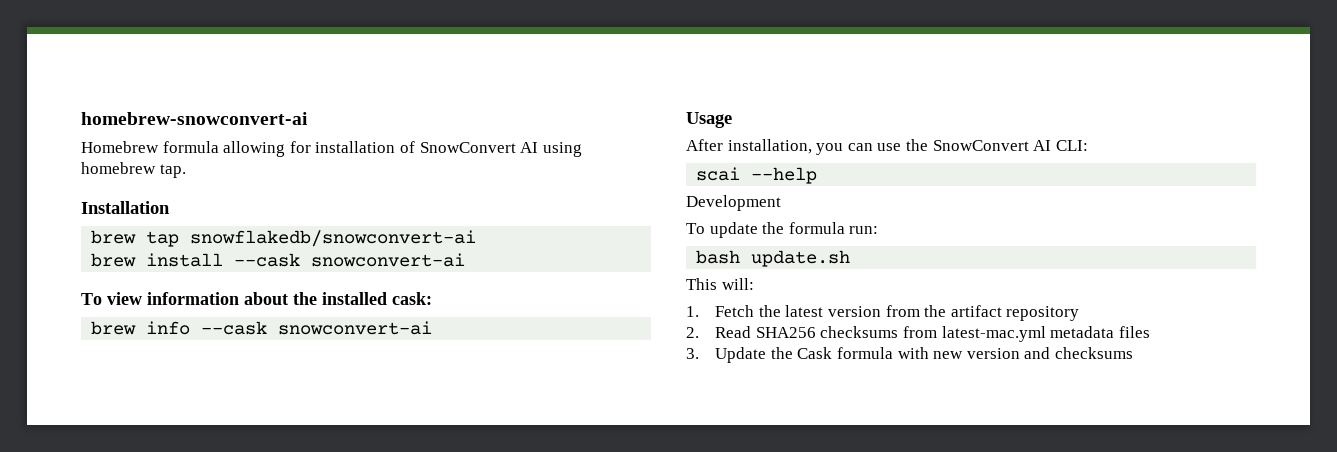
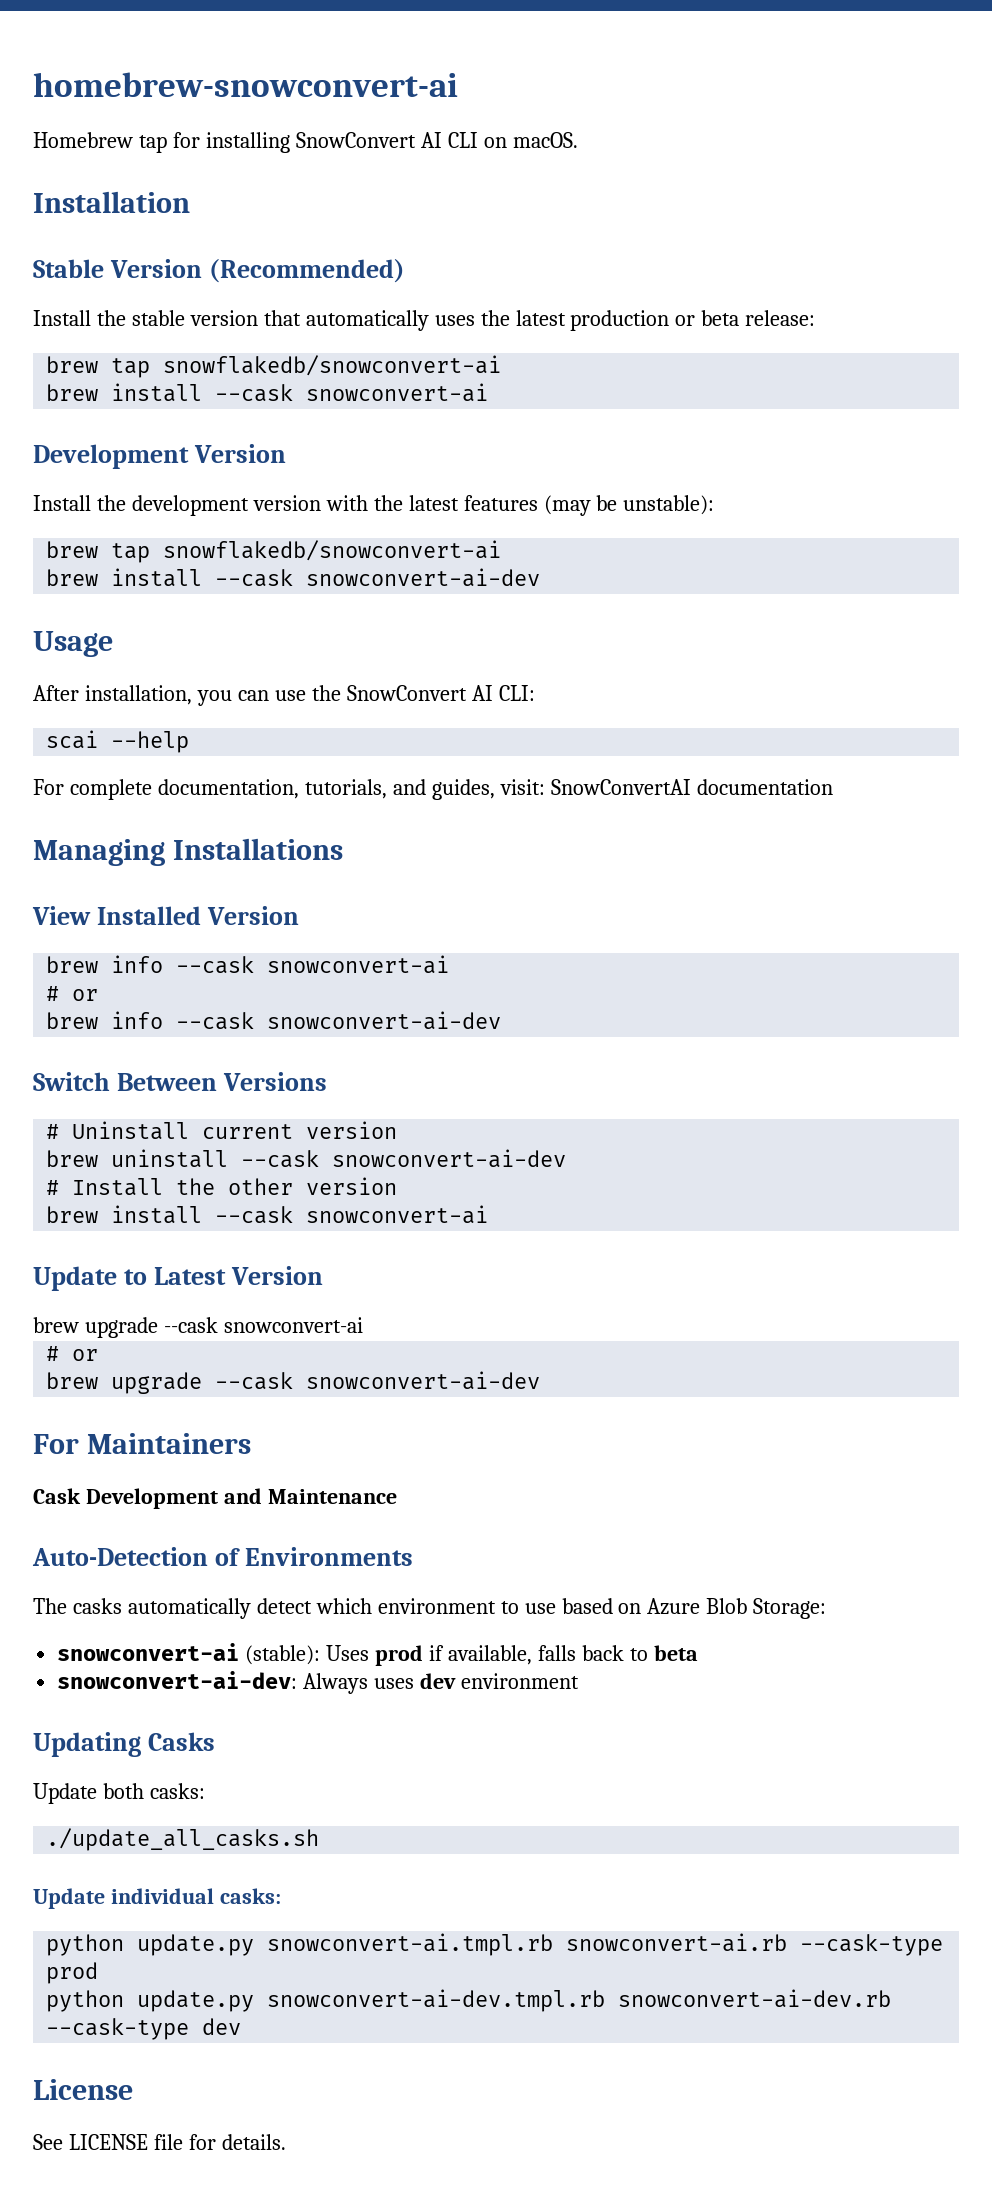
[162,141,582,157] [81,162,186,178] [81,201,170,214] formula allowing for installation of SnowConvert AI using homebrew tap. // Installation -> [138,132,578,153] [33,191,190,213] [33,259,405,283] [33,310,816,331] tap for installing SnowConvert AI CLI on macOS. // Installation // Stable Version (Recommended) // Install the stable version that automatically uses the latest production or beta release:
[81,292,432,305] [91,321,433,335] To view information about the installed cask: // brew info --cask snowconvert-ai -> [33,444,286,469] [33,495,715,516] [46,540,502,563] [46,568,541,587] Development Version // Install the development version with the latest features (may be unstable): // brew tap snowflakedb/snowconvert-ai // brew install --cask snowconvert-ai-dev
[686,195,781,211] [686,222,879,238] [696,250,851,267] [686,278,754,290] [686,305,1080,321] [686,326,1150,342] [686,347,1133,363] Development // To update the formula run: // bash update.sh // This will: // 1. Fetch the latest version from the artifact repository // 2. Read SHA256 checksums from latest-mac.yml metadata files // 3. Update the Cask formula with new version and checksums -> [33,779,833,800] [33,838,343,866] [32,906,299,925] [46,955,450,974] [46,986,99,1001] [46,1011,502,1030] [33,1072,327,1091] [46,1121,398,1140] [46,1149,567,1168] [46,1177,398,1196] [46,1205,489,1224] [33,1266,323,1291] [33,1317,363,1338] [46,1346,99,1361] [46,1371,541,1394] [33,1433,251,1454] [33,1488,397,1509] [32,1547,413,1566] [33,1598,827,1619] [57,1643,698,1666] [57,1671,579,1694] [33,1732,215,1757] [33,1783,205,1804] [46,1828,320,1851] [33,1888,281,1909] [46,1933,944,1956] [46,1962,99,1984] [46,1989,892,2012] [46,2018,242,2040] [33,2079,133,2100] [33,2134,286,2150] For complete documentation, tutorials, and guides, visit: SnowConvertAI documentation // Managing Installations // View Installed Version // brew info --cask snowconvert-ai // # or // brew info --cask snowconvert-ai-dev // Switch Between Versions // # Uninstall current version // brew uninstall --cask snowconvert-ai-dev // # Install the other version // brew install --cask snowconvert-ai // Update to Latest Version // brew upgrade --cask snowconvert-ai // # or // brew upgrade --cask snowconvert-ai-dev // For Maintainers // Cask Development and Maintenance // Auto-Detection of Environments // The casks automatically detect which environment to use based on Azure Blob Storage: // snowconvert-ai (stable): Uses prod if available, falls back to beta // snowconvert-ai-dev: Always uses dev environment // Updating Casks // Update both casks: // ./update_all_casks.sh // Update individual casks: // python update.py snowconvert-ai.tmpl.rb snowconvert-ai.rb --cask-type prod // python update.py snowconvert-ai-dev.tmpl.rb snowconvert-ai-dev.rb --cask-type dev // License // See LICENSE file for details.

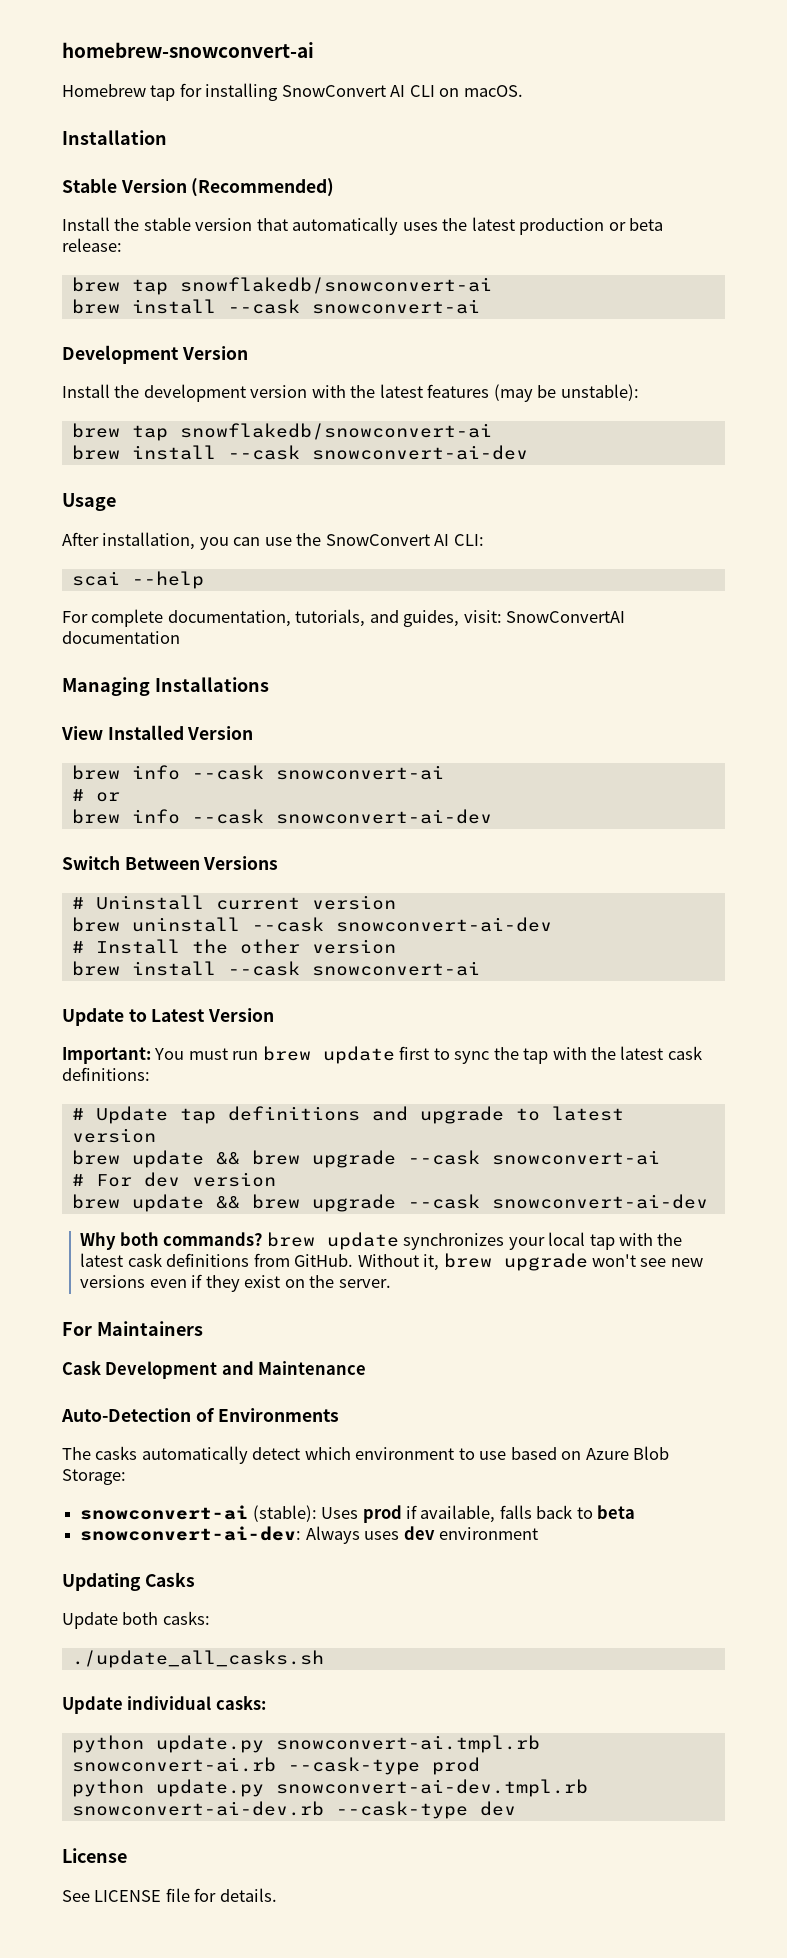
(323, 1275) none -> [62,1046,702,1064] [62,1067,150,1081] [71,1106,624,1124] [71,1128,156,1143] [71,1150,240,1168] Important: You must run brew update first to sync the tap with the latest cask definitions: // # Update tap definitions and upgrade to latest version // brew update &&
[72,1349,99,1361] [46,1371,541,1394] or // brew upgrade --cask snowconvert-ai-dev -> [95,1172,276,1187] [71,1194,708,1212] [80,1232,683,1250] [80,1253,703,1271] [80,1274,391,1292] For dev version // brew update && brew upgrade --cask snowconvert-ai-dev // Why both commands? brew update synchronizes your local tap with the latest cask definitions from GitHub. Without it, brew upgrade won't see new versions even if they exist on the server.

